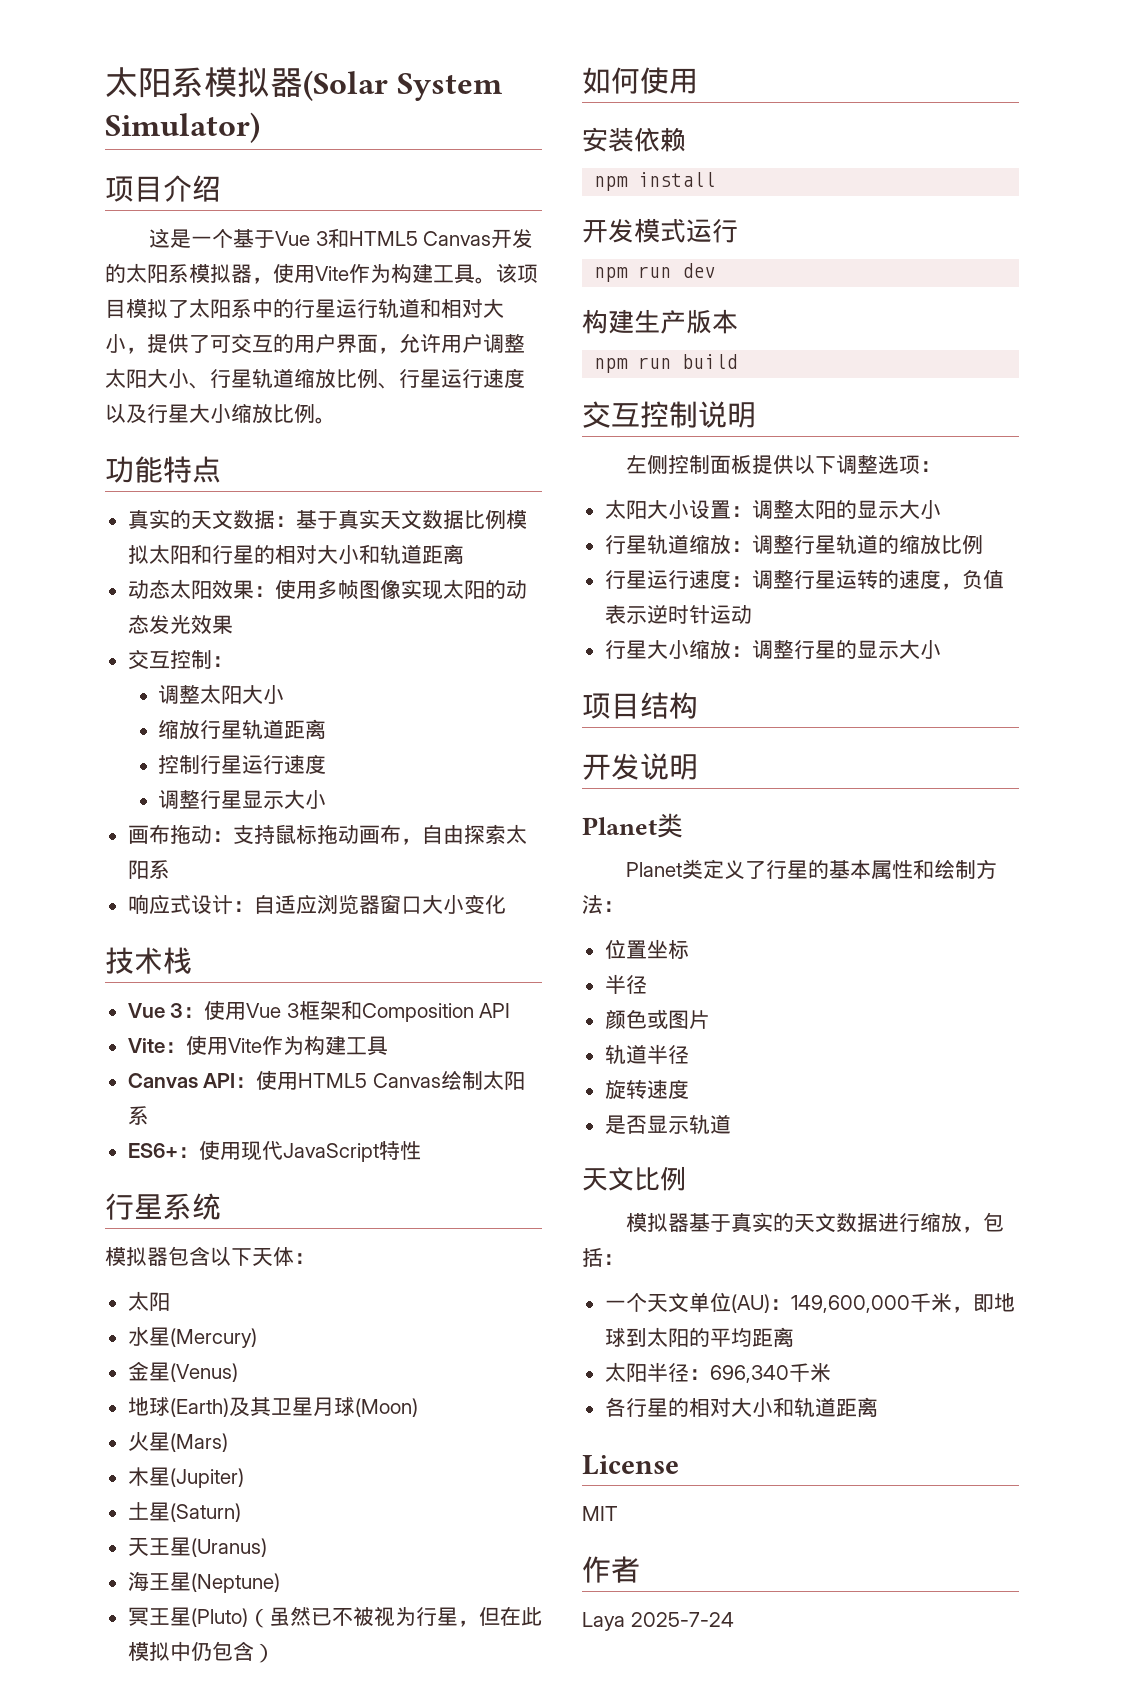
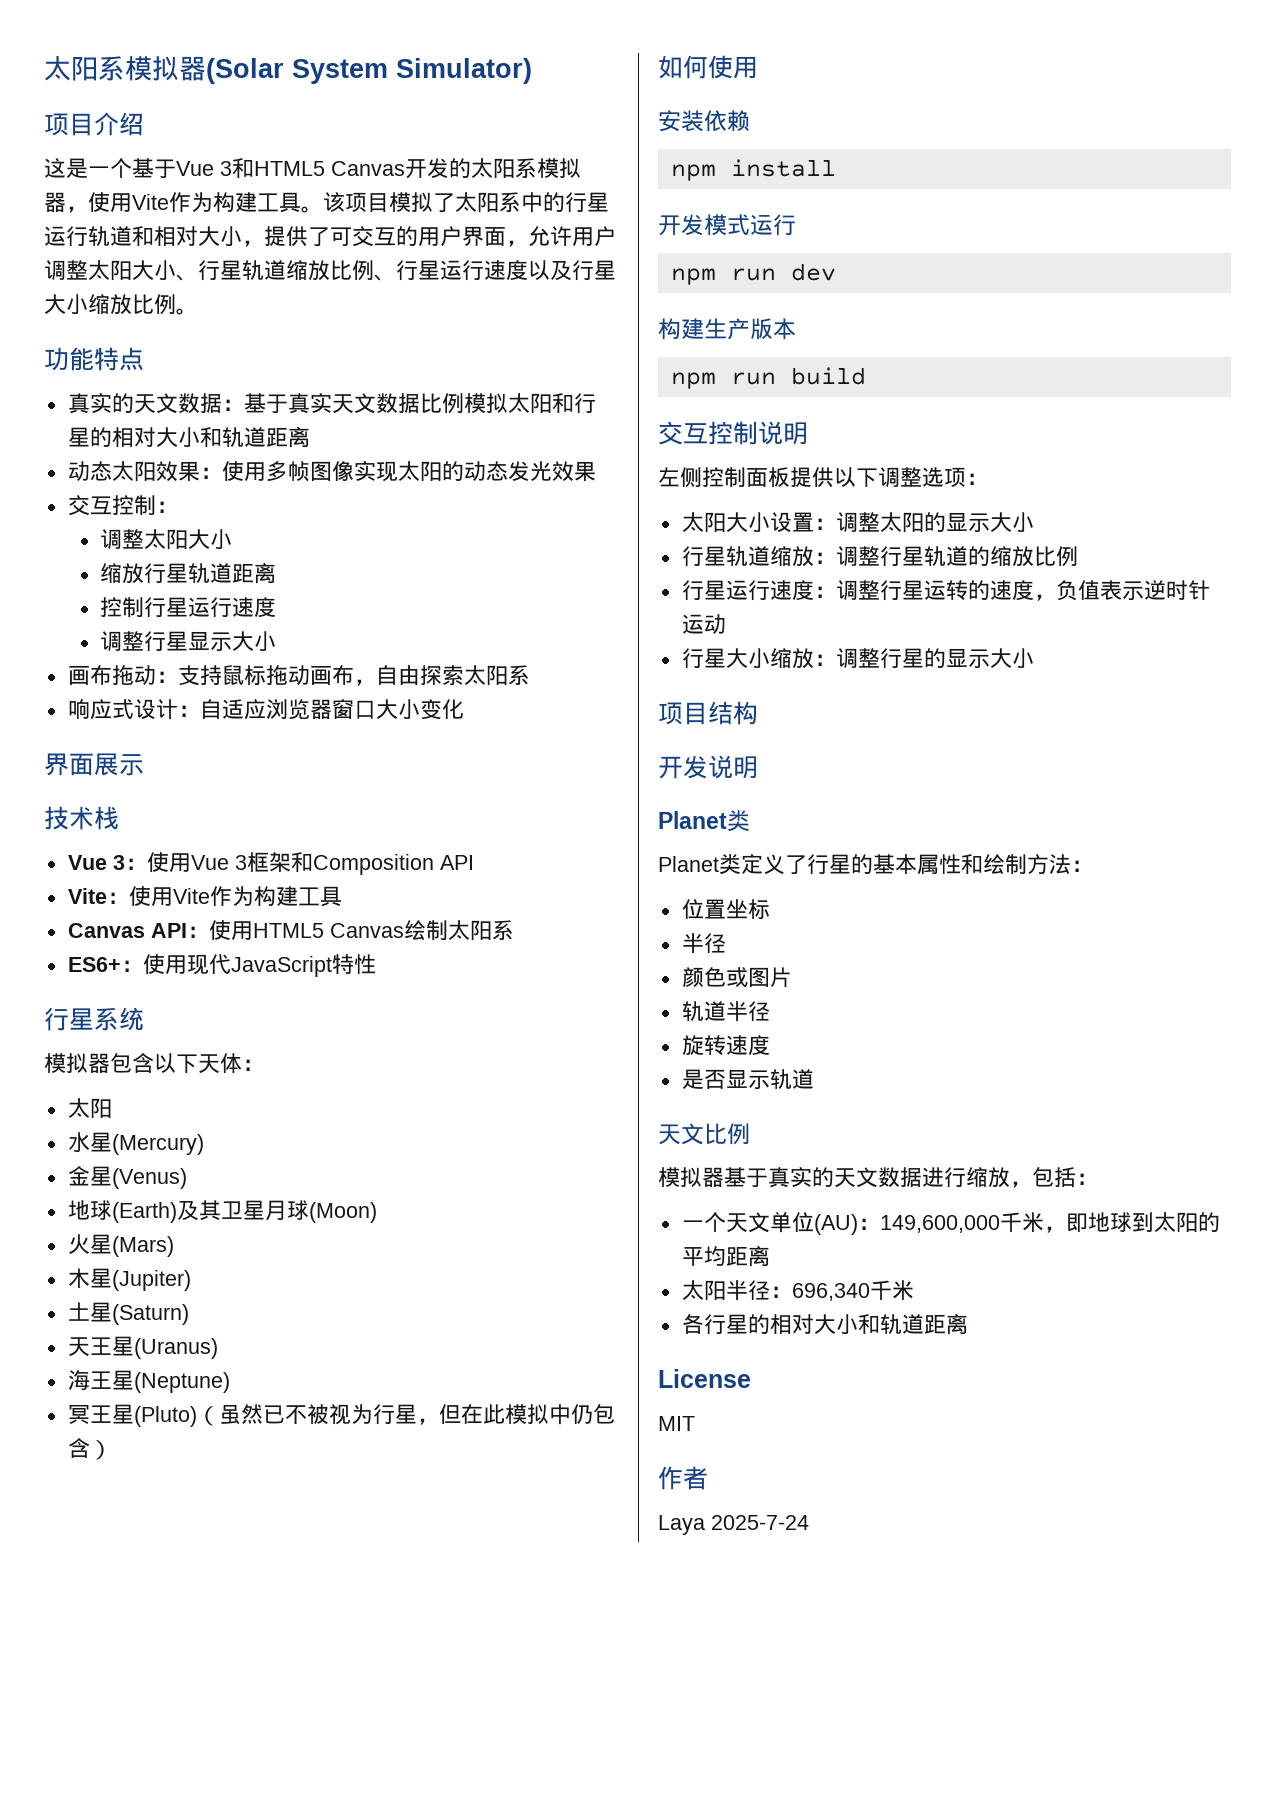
(506, 904) none -> [44,753,144,776] // 界面展示

